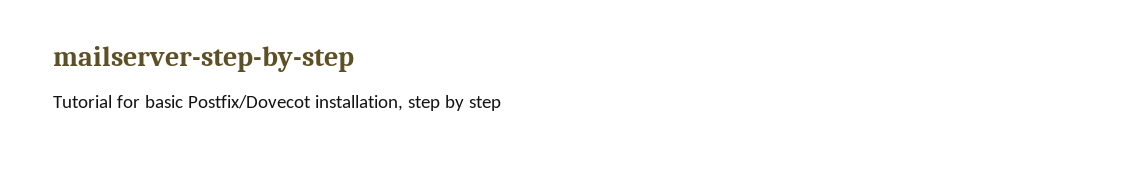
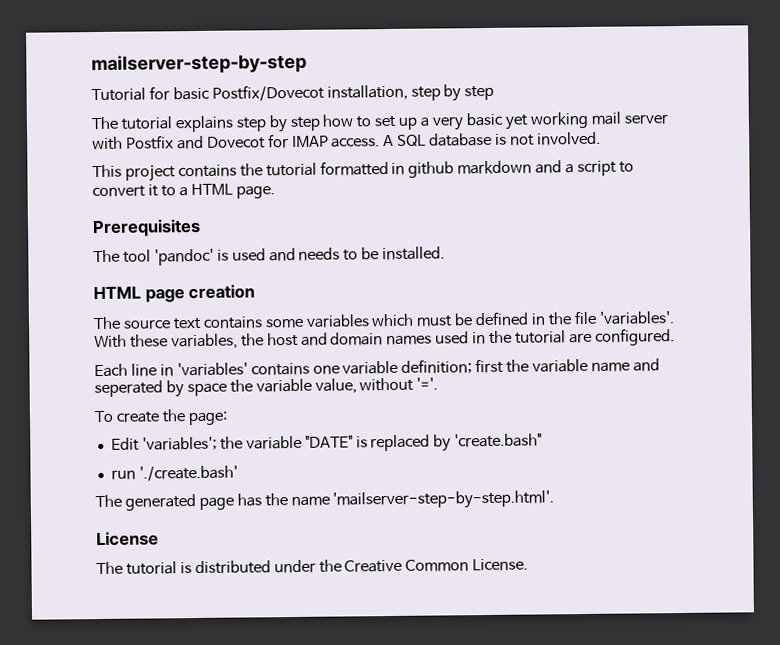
(501, 103) none -> [91,111,668,133] [92,131,601,151] [92,160,634,182] [92,183,275,199] [92,218,201,238] [93,246,446,266] [93,284,256,303] [93,310,675,330] [94,328,675,350] [94,358,660,378] [94,377,439,398] [94,409,228,426] [110,433,543,452] [110,465,238,482] [95,490,555,511] [96,531,159,547] [96,558,529,575] // The tutorial explains step by step how to set up a very basic yet working mail server with Postfix and Dovecot for IMAP access. A SQL database is not involved. // This project contains the tutorial formatted in github markdown and a script to convert it to a HTML page. // Prerequisites // The tool 'pandoc' is used and needs to be installed. // HTML page creation // The source text contains some variables which must be defined in the file 'variables'. With these variables, the host and domain names used in the tutorial are configured. // Each line in 'variables' contains one variable definition; first the variable name and seperated by space the variable value, without '='. // To create the page: // Edit 'variables'; the variable "DATE" is replaced by 'create.bash" // run './create.bash' // The generated page has the name 'mailserver-step-by-step.html'. // License // The tutorial is distributed under the Creative Common License.

